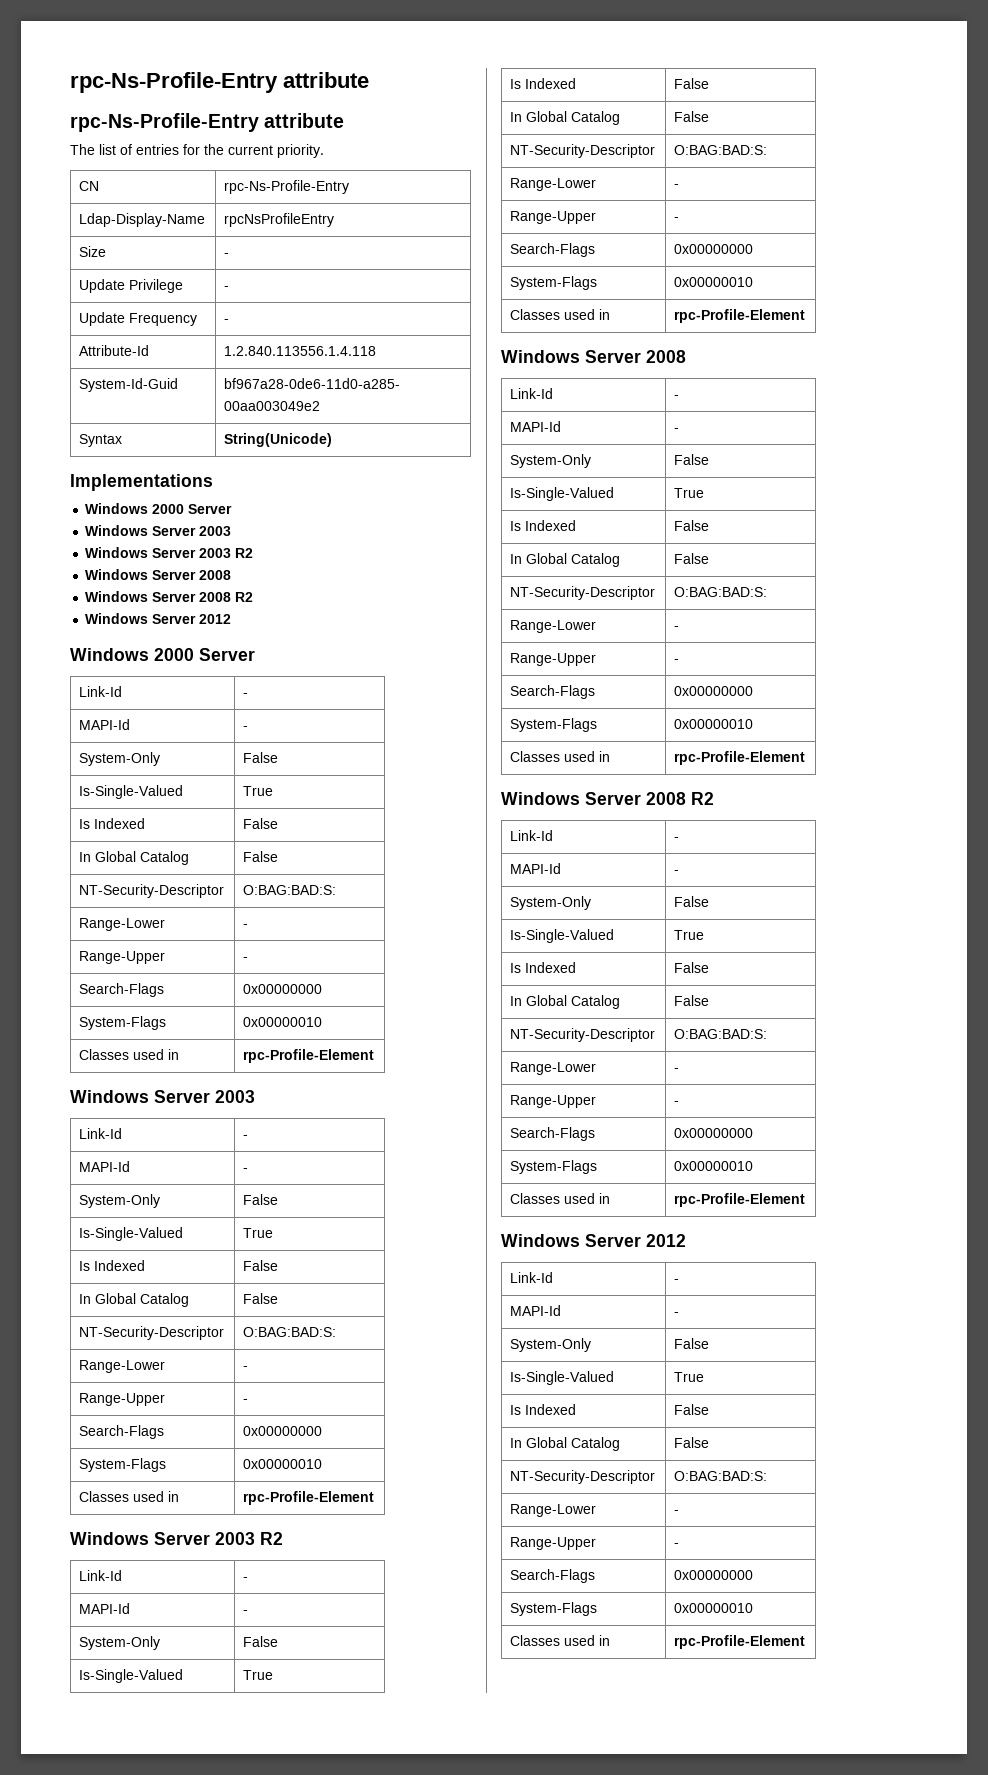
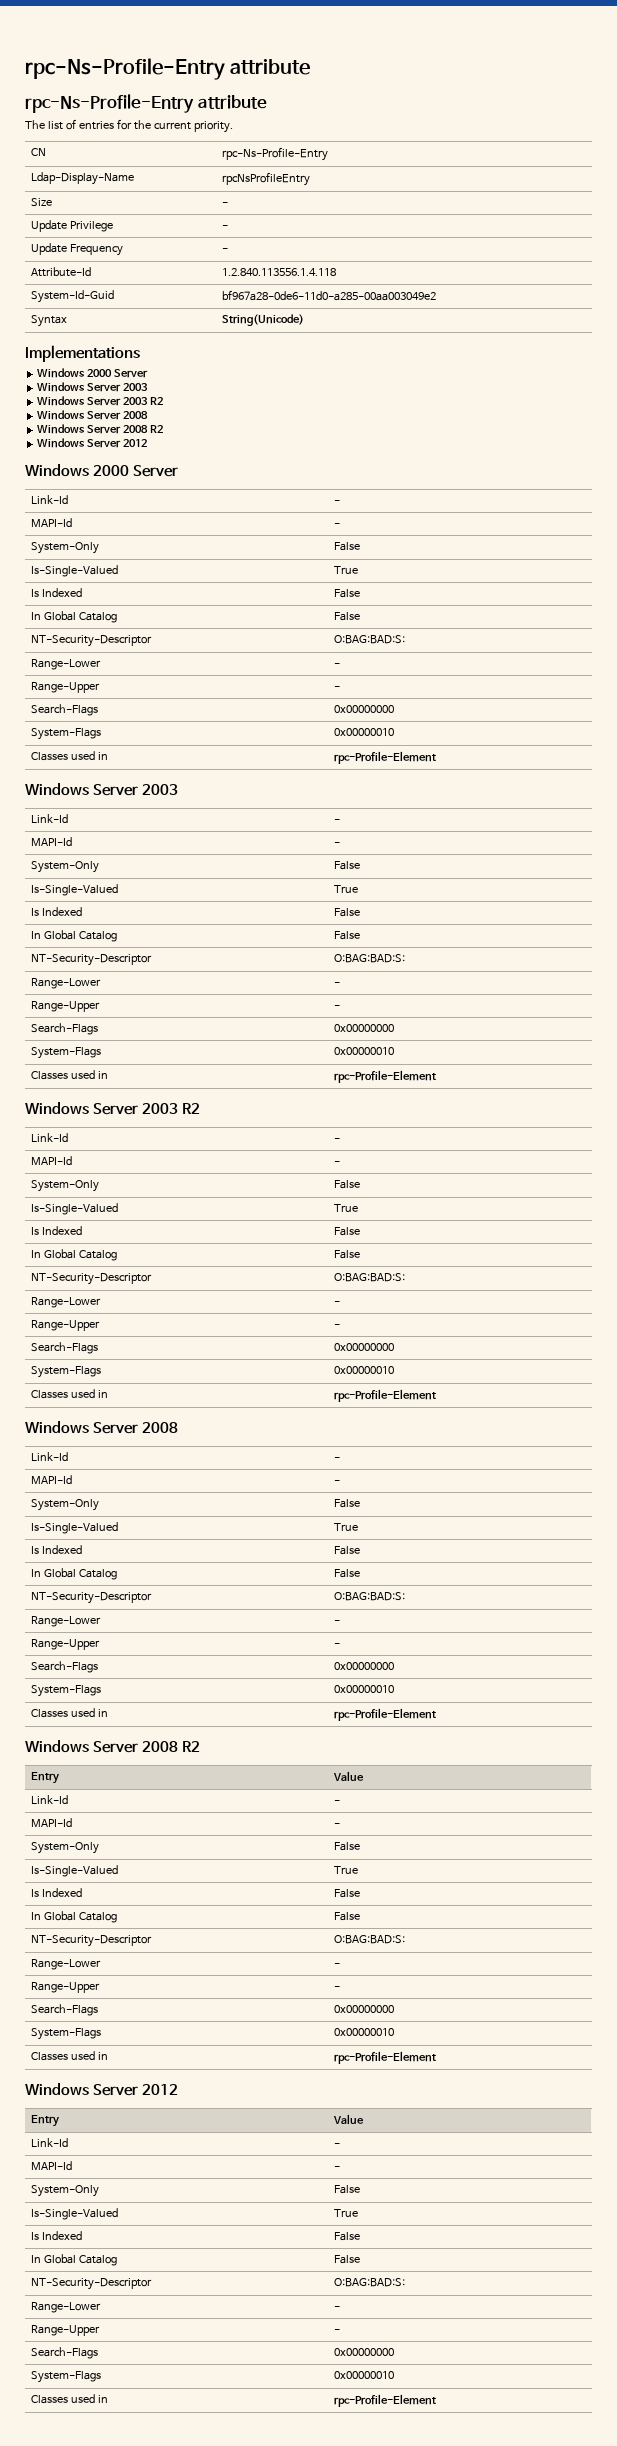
(714, 798) none -> [30,1772,59,1784] [332,1771,364,1781] // Entry | Value
(686, 1240) none -> [30,2115,59,2127] [332,2114,364,2124] // Entry | Value

